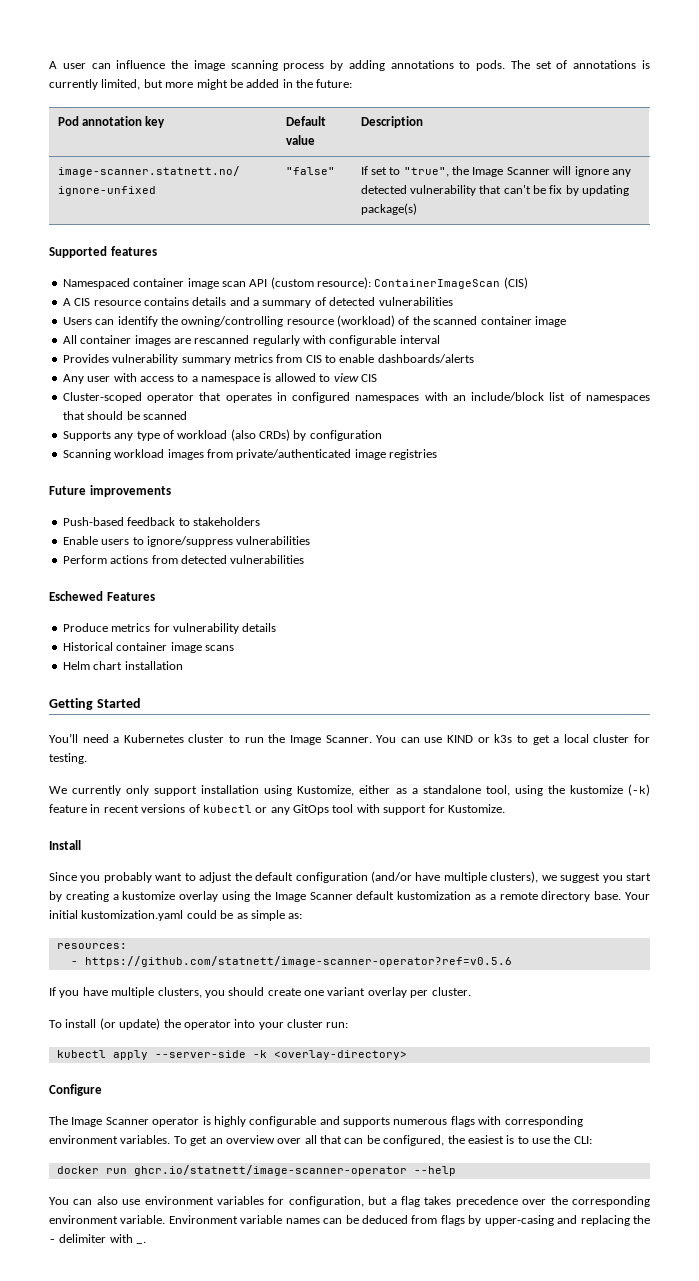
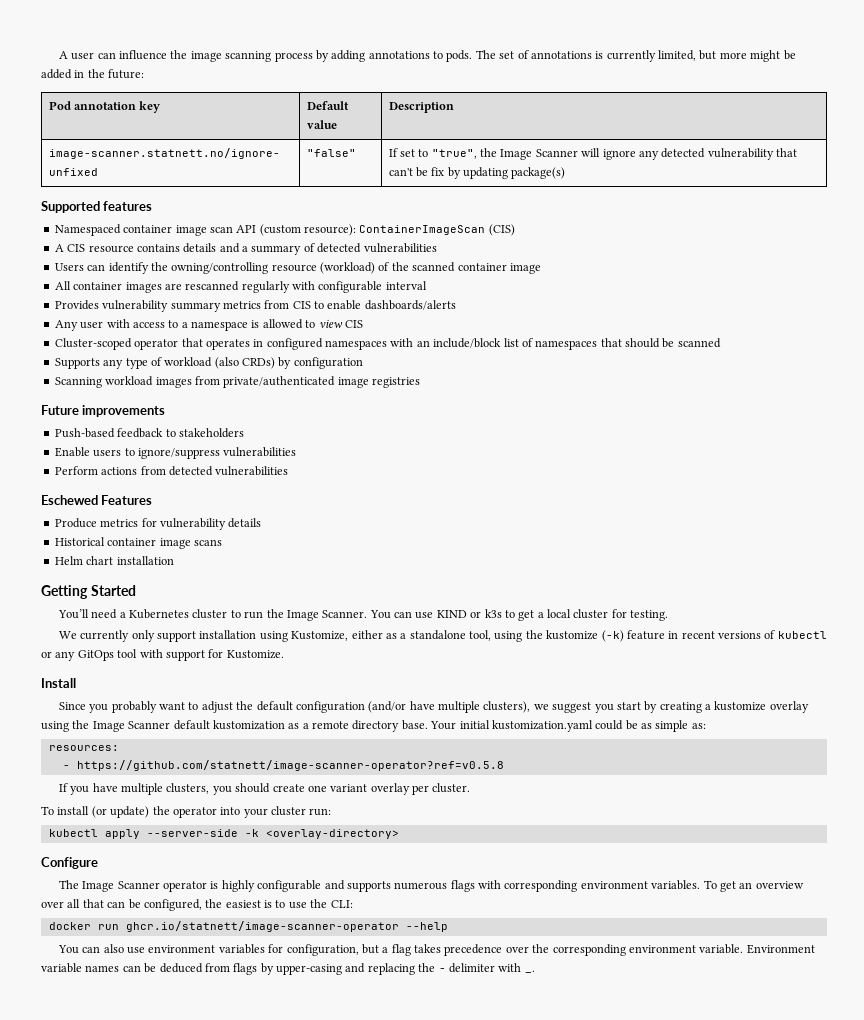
[84,956,512,967] https://github.com/statnett/image-scanner-operator?ref=v0.5.6 -> [76,760,504,771] https://github.com/statnett/image-scanner-operator?ref=v0.5.8

